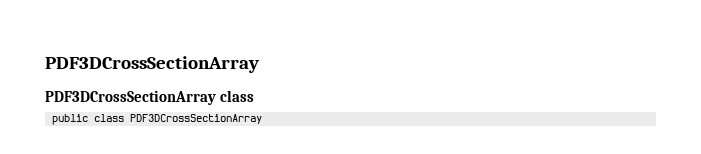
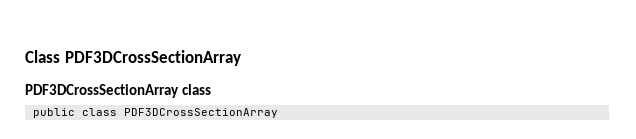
(45, 64) none -> [25,50,60,63] Class

